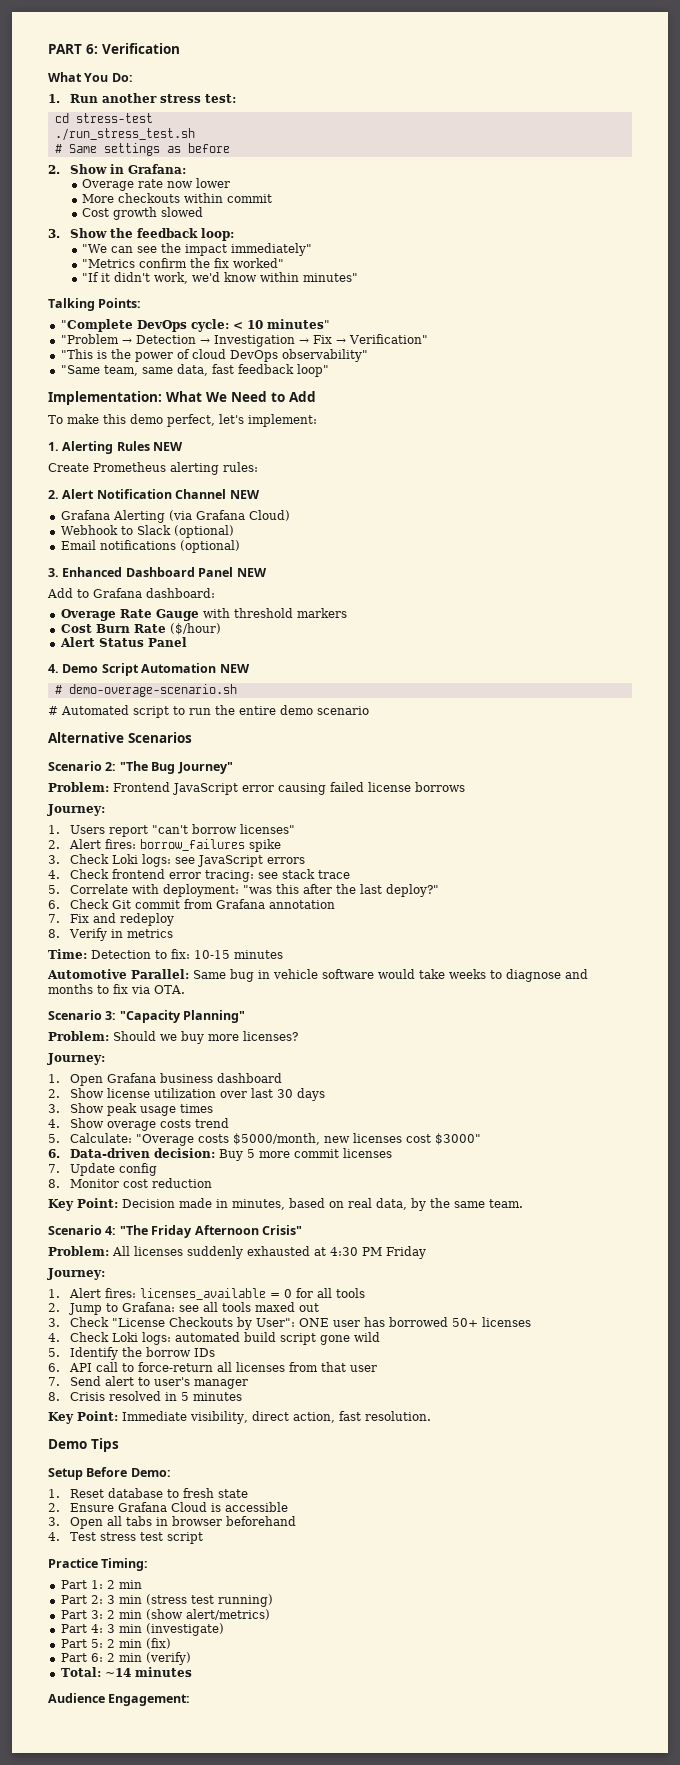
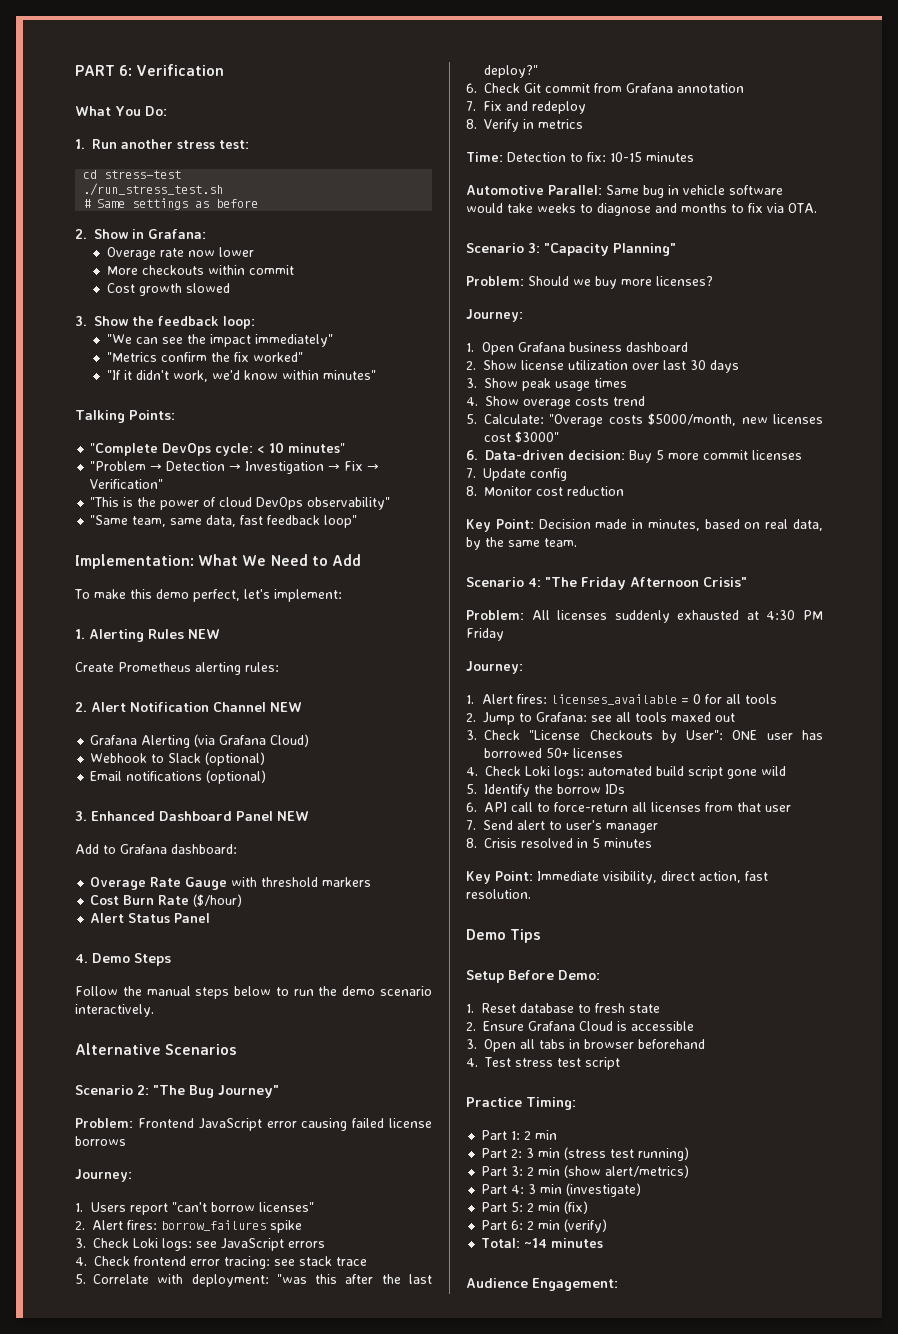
[101,663,250,676] [54,684,237,697] [48,705,169,718] Script Automation NEW // # demo-overage-scenario.sh // # Automated script -> [134,953,171,966] [75,986,272,999] Steps // Follow the manual steps below
[239,706,276,715] entire -> (338, 991) none
(369, 710) none -> [75,1004,154,1017] interactively.

